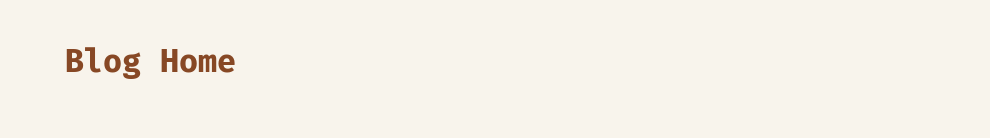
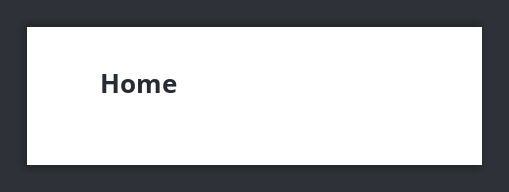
[65,47,141,79] Blog -> (100, 83) none

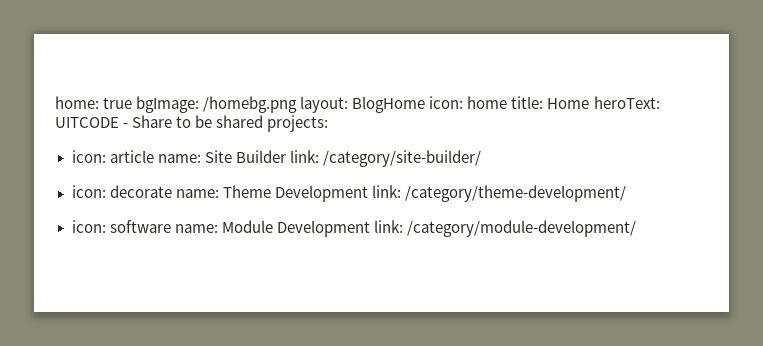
[100,74,177,93] Home -> [55,96,660,113] [55,115,329,132] [71,150,481,167] [71,185,626,202] [71,220,636,237] home: true bgImage: /homebg.png layout: BlogHome icon: home title: Home heroText: UITCODE - Share to be shared projects: // icon: article name: Site Builder link: /category/site-builder/ // icon: decorate name: Theme Development link: /category/theme-development/ // icon: software name: Module Development link: /category/module-development/

